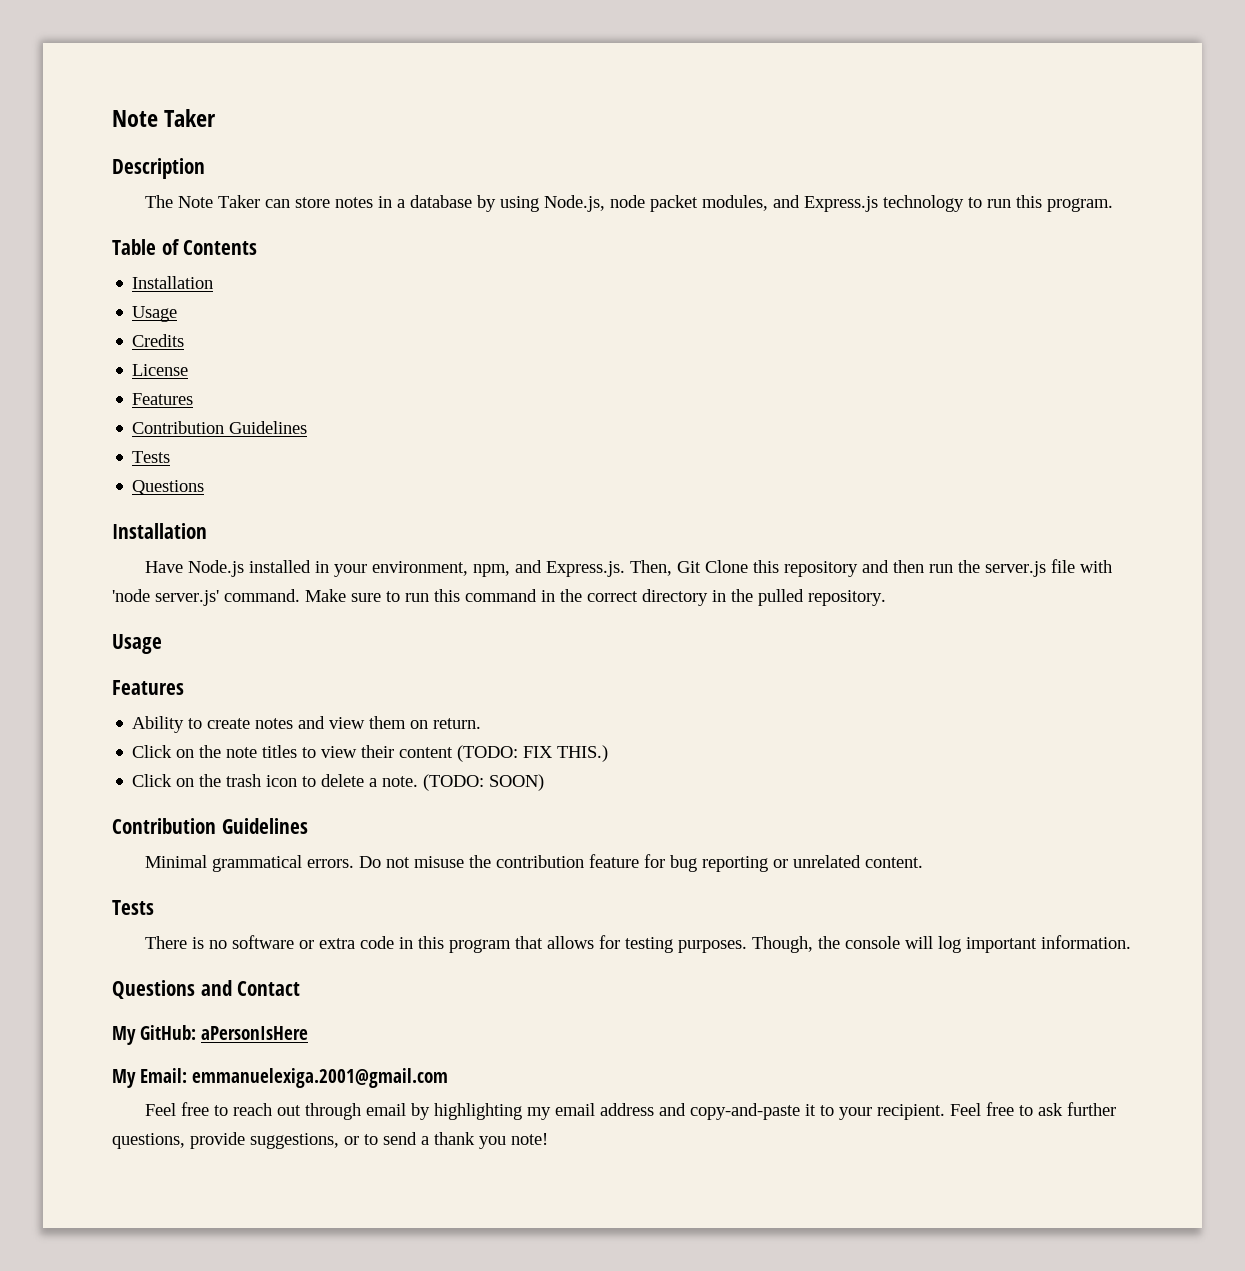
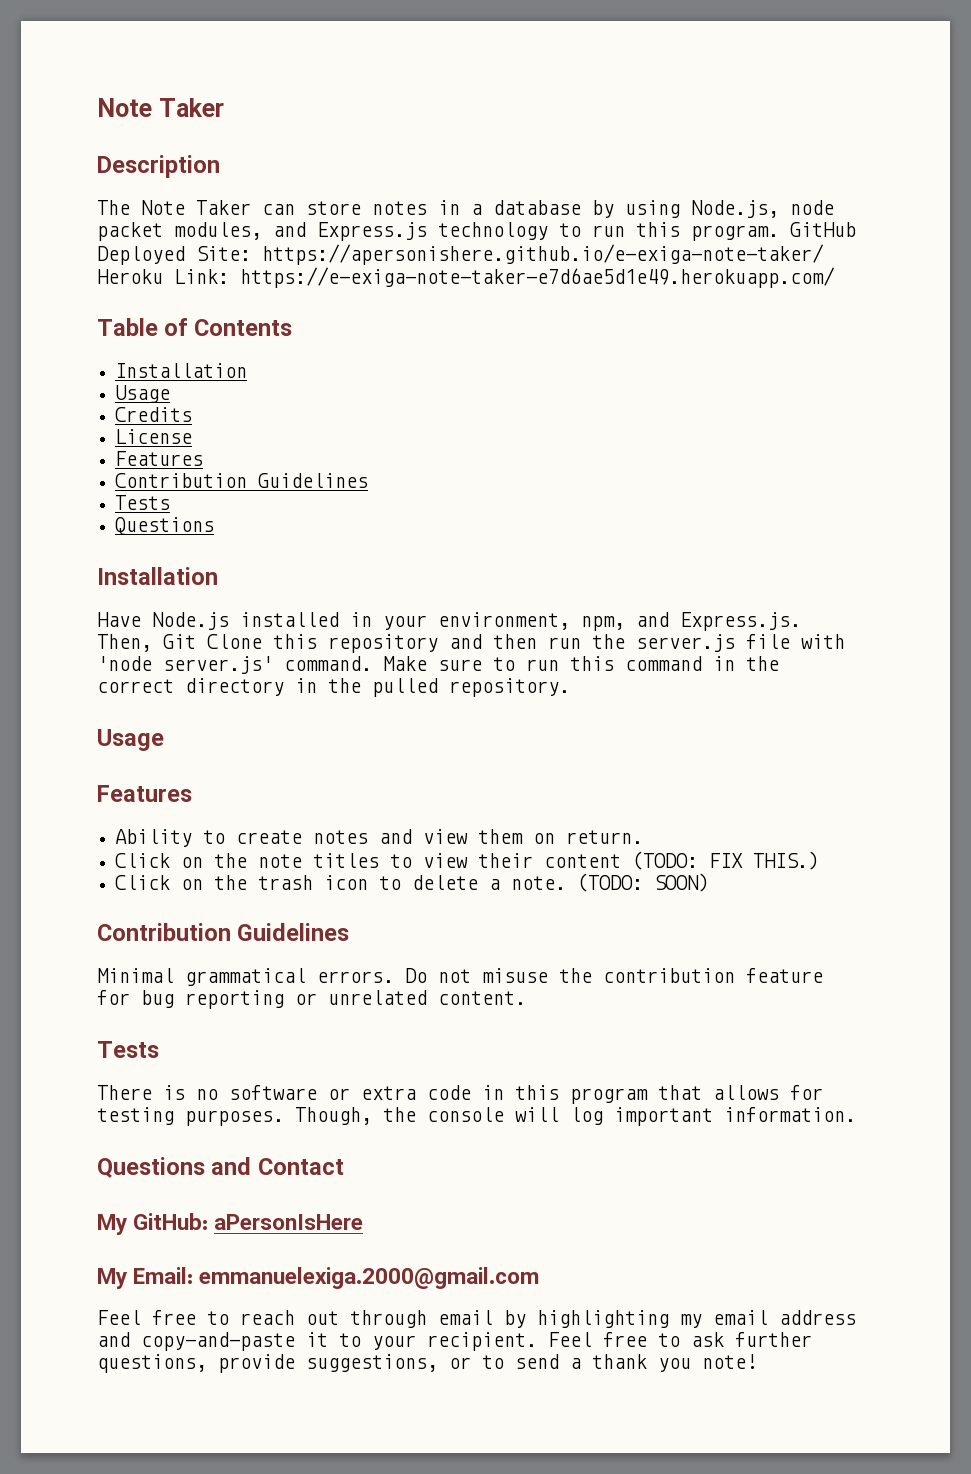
(1113, 205) none -> [790,222,856,237] [97,244,824,265] [97,267,835,288] GitHub Deployed Site: https://apersonishere.github.io/e-exiga-note-taker/ Heroku Link: https://e-exiga-note-taker-e7d6ae5d1e49.herokuapp.com/
[192,1068,449,1088] emmanuelexiga.2001@gmail.com -> [199,1267,540,1289] emmanuelexiga.2000@gmail.com

